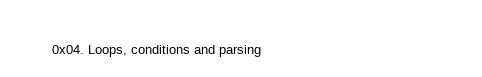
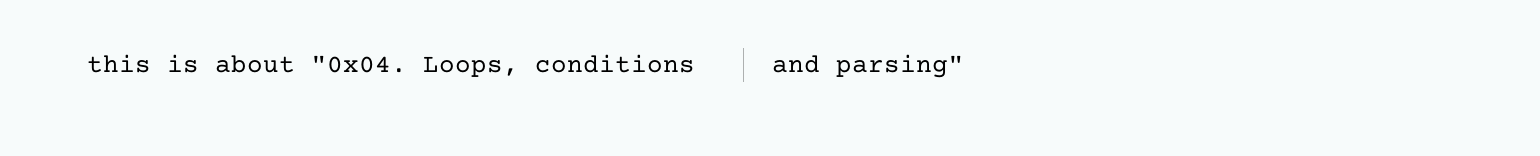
[52,45,84,54] 0x04. -> [87,54,407,73] this is about "0x04.
[219,45,261,57] parsing -> [836,54,964,78] parsing"

